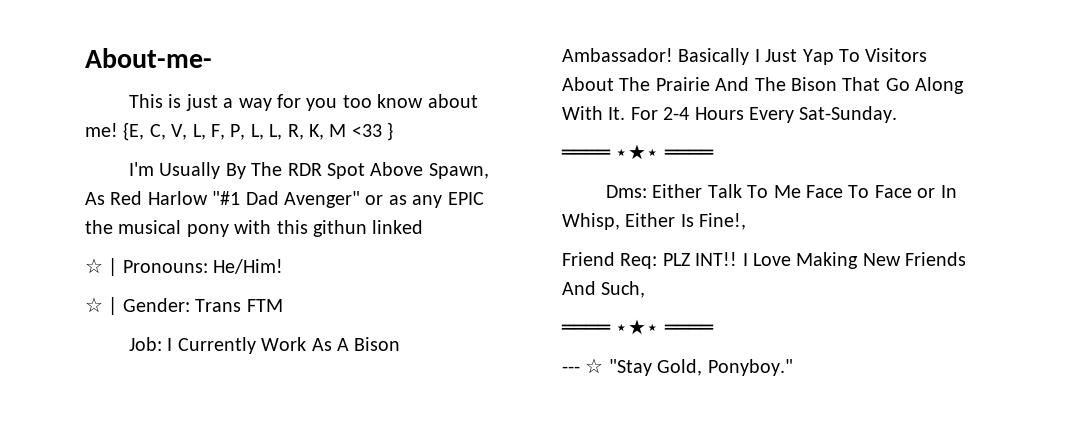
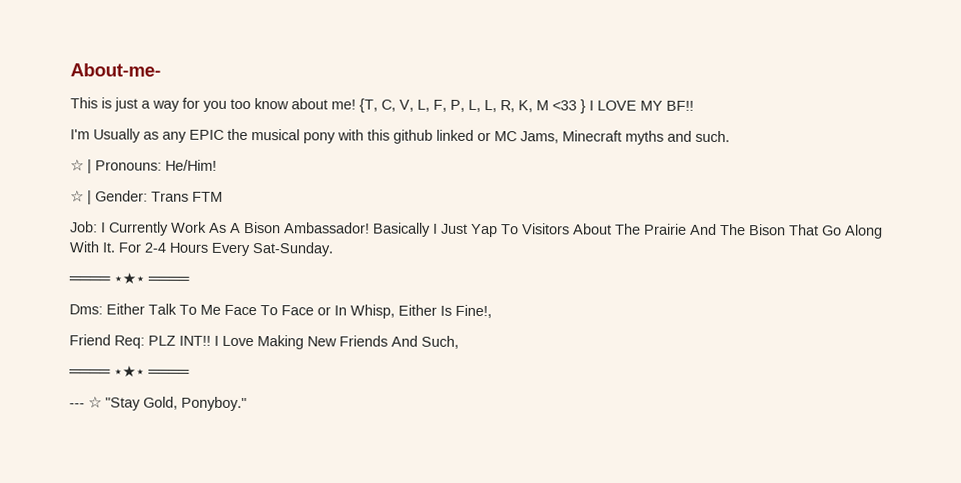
[123,122,145,141] {E, -> [359,98,378,113] {T,
[128,162,489,179] [85,191,384,208] // I'm Usually By The RDR Spot Above Spawn, As Red Harlow "#1 Dad Avenger" or -> [589,100,694,111] [70,128,141,143] I LOVE MY BF!! // I'm Usually
[313,220,367,237] githun -> [393,129,433,144] github
(424, 227) none -> [477,130,730,145] or MC Jams, Minecraft myths and such.

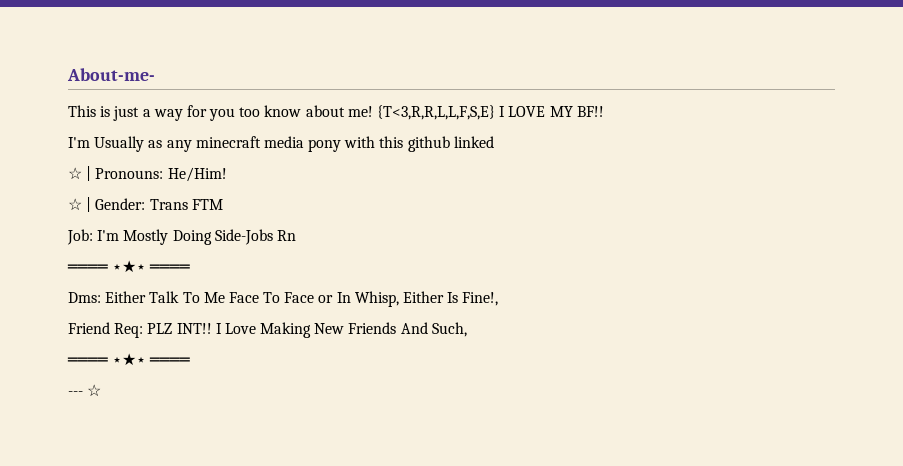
[359,98,586,114] {T, C, V, L, F, P, L, L, R, K, M <33 } -> [377,105,496,120] {T<3,R,R,L,L,F,S,E}
[189,128,300,141] EPIC the musical -> [195,136,304,148] minecraft media
[477,130,730,145] or MC Jams, Minecraft myths and such. -> (494, 142) none
[101,221,883,239] [69,241,333,257] I Currently Work As A Bison Ambassador! Basically I Just Yap To Visitors About The Prairie And The Bison That Go Along With It. For 2-4 Hours Every Sat-Sunday. -> [97,229,296,245] I'm Mostly Doing Side-Jobs Rn
[105,396,247,412] "Stay Gold, Ponyboy." -> (102, 390) none

